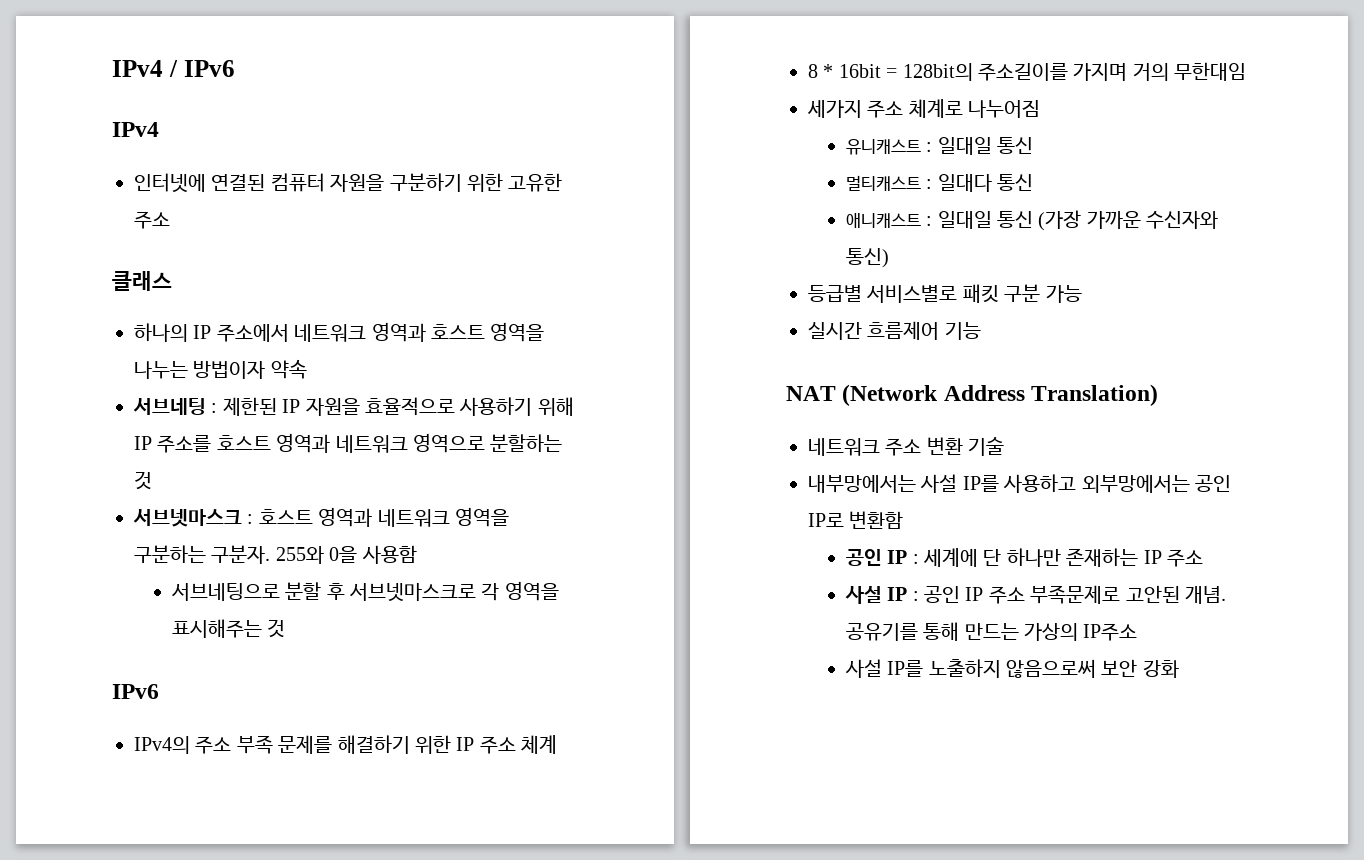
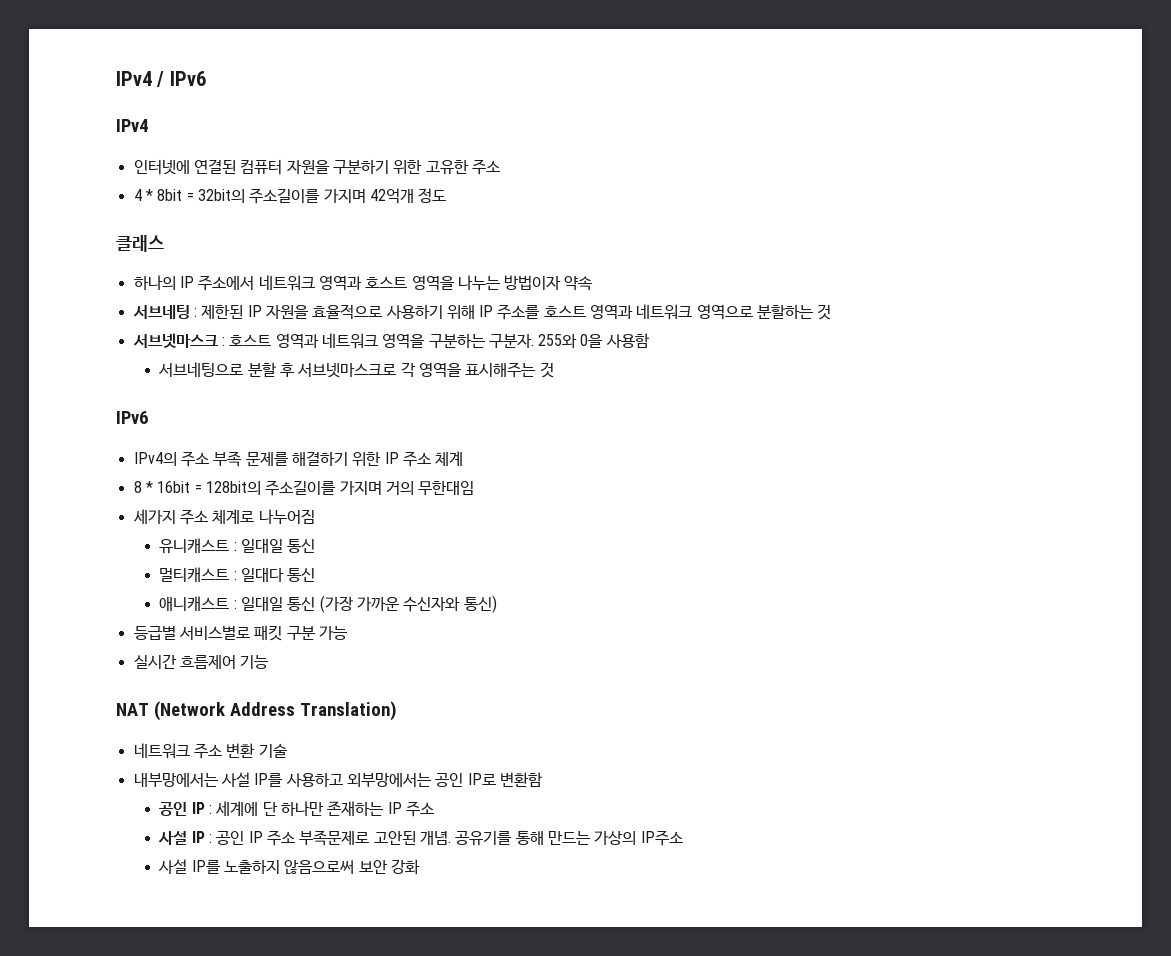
(170, 220) none -> [133,188,447,204] // 4 * 8bit = 32bit의 주소길이를 가지며 42억개 정도

